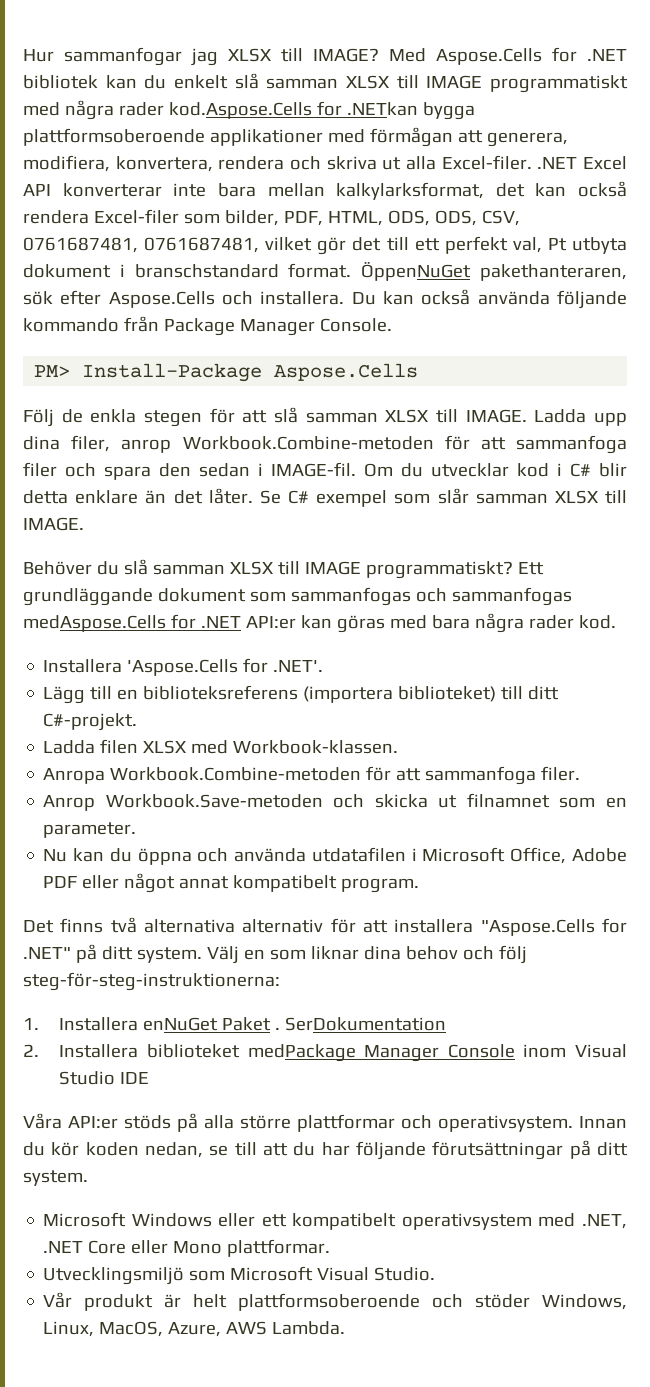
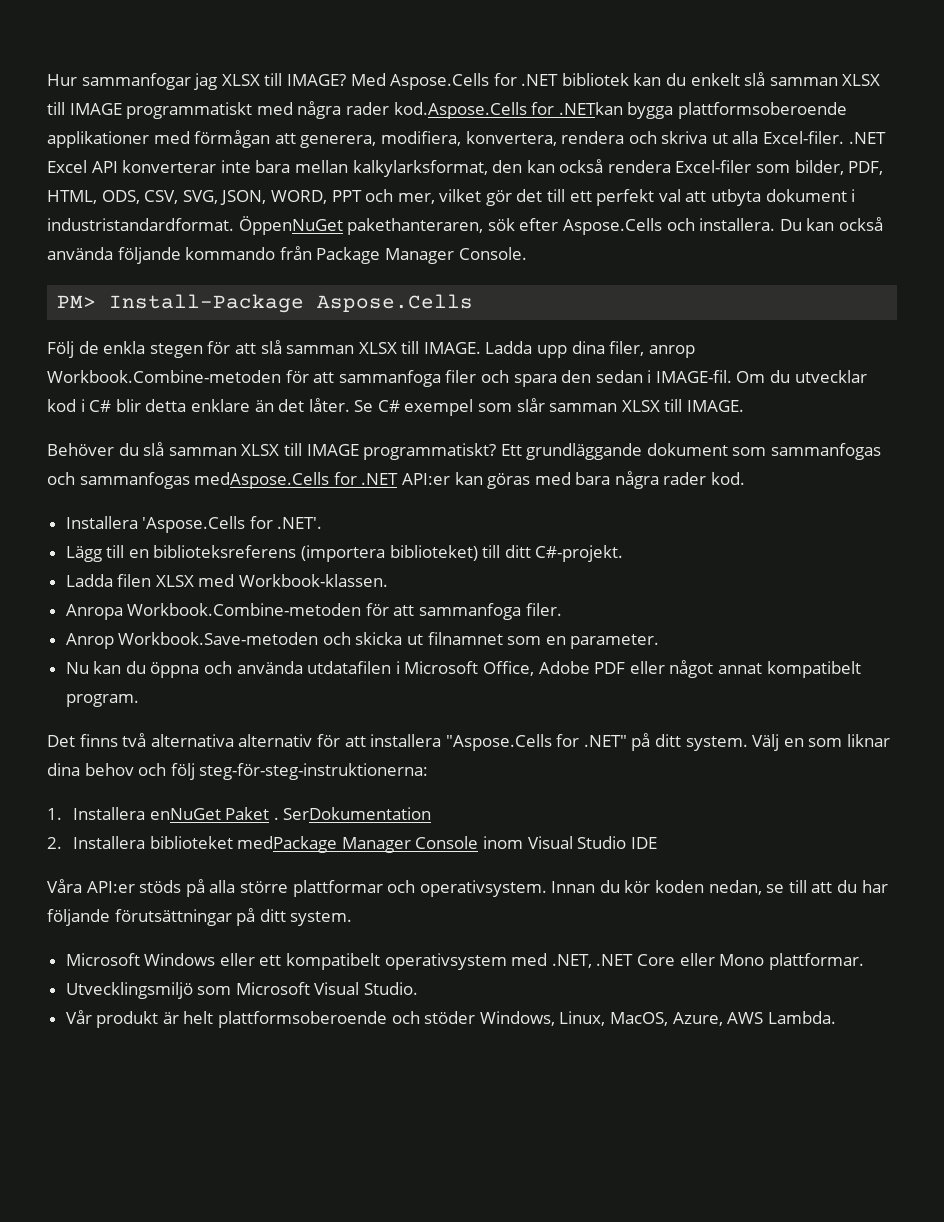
[495,183,525,197] det -> [492,160,523,173] den
[434,210,520,226] [23,237,260,253] ODS, CSV, 0761687481, 0761687481, -> [144,189,435,205] CSV, SVG, JSON, WORD, PPT och mer,
[512,237,567,253] val, Pt -> [658,189,707,202] val att
[134,263,352,278] branschstandard format. -> [47,218,234,231] industristandardformat.

